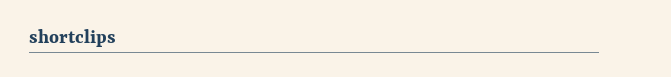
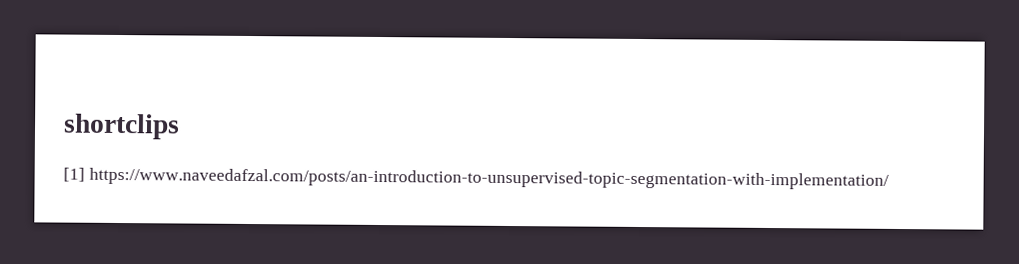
(116, 38) none -> [63,167,889,190] // [1] https://www.naveedafzal.com/posts/an-introduction-to-unsupervised-topic-segmentation-with-implementation/

